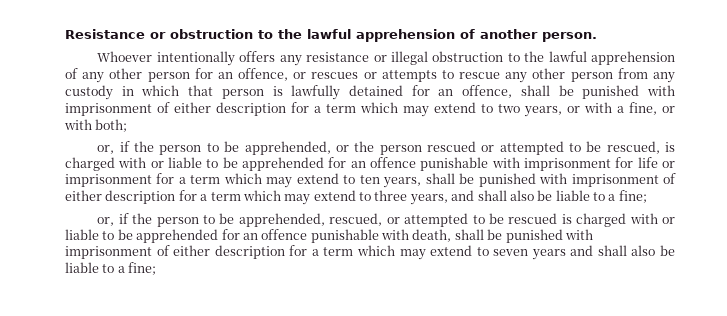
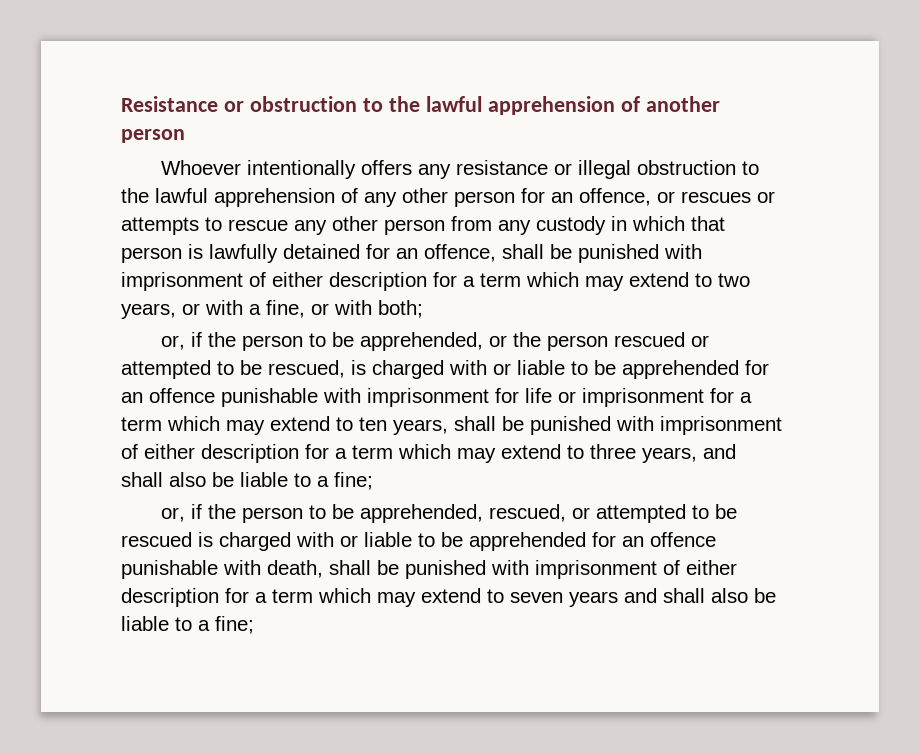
[542,32,597,42] person. -> [121,129,185,143] person

